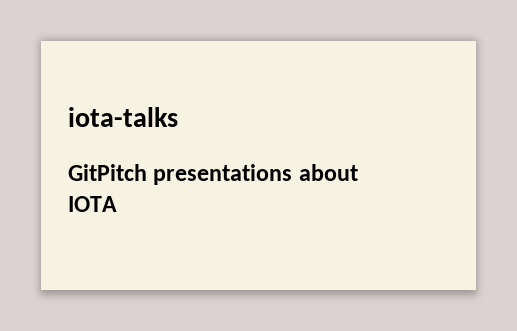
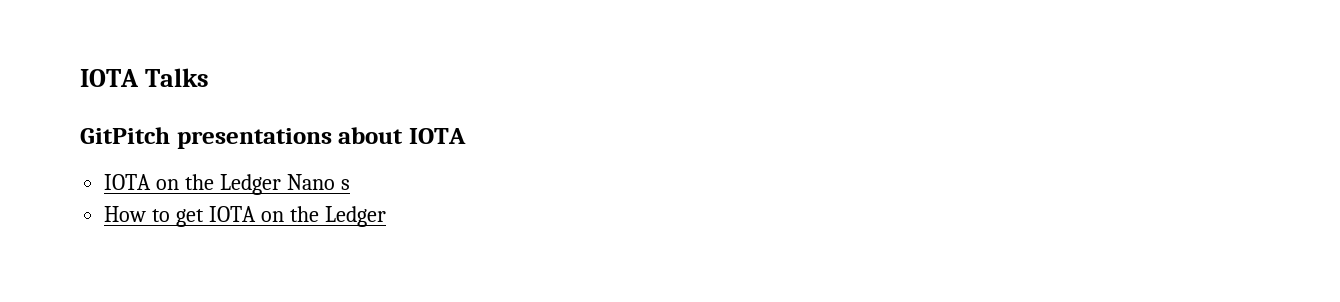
[68,107,178,127] iota-talks -> [80,68,209,87] IOTA Talks
(117, 204) none -> [104,174,350,195] [104,206,386,227] // IOTA on the Ledger Nano s // How to get IOTA on the Ledger

